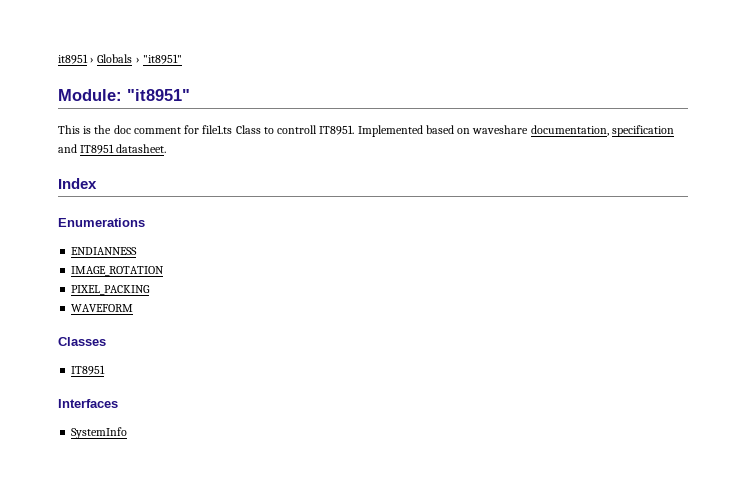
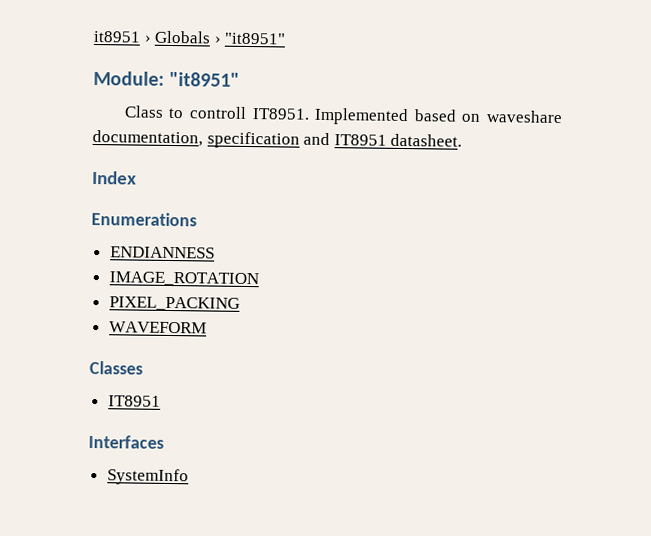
[58,125,233,134] This is the doc comment for file1.ts -> (241, 79) none

